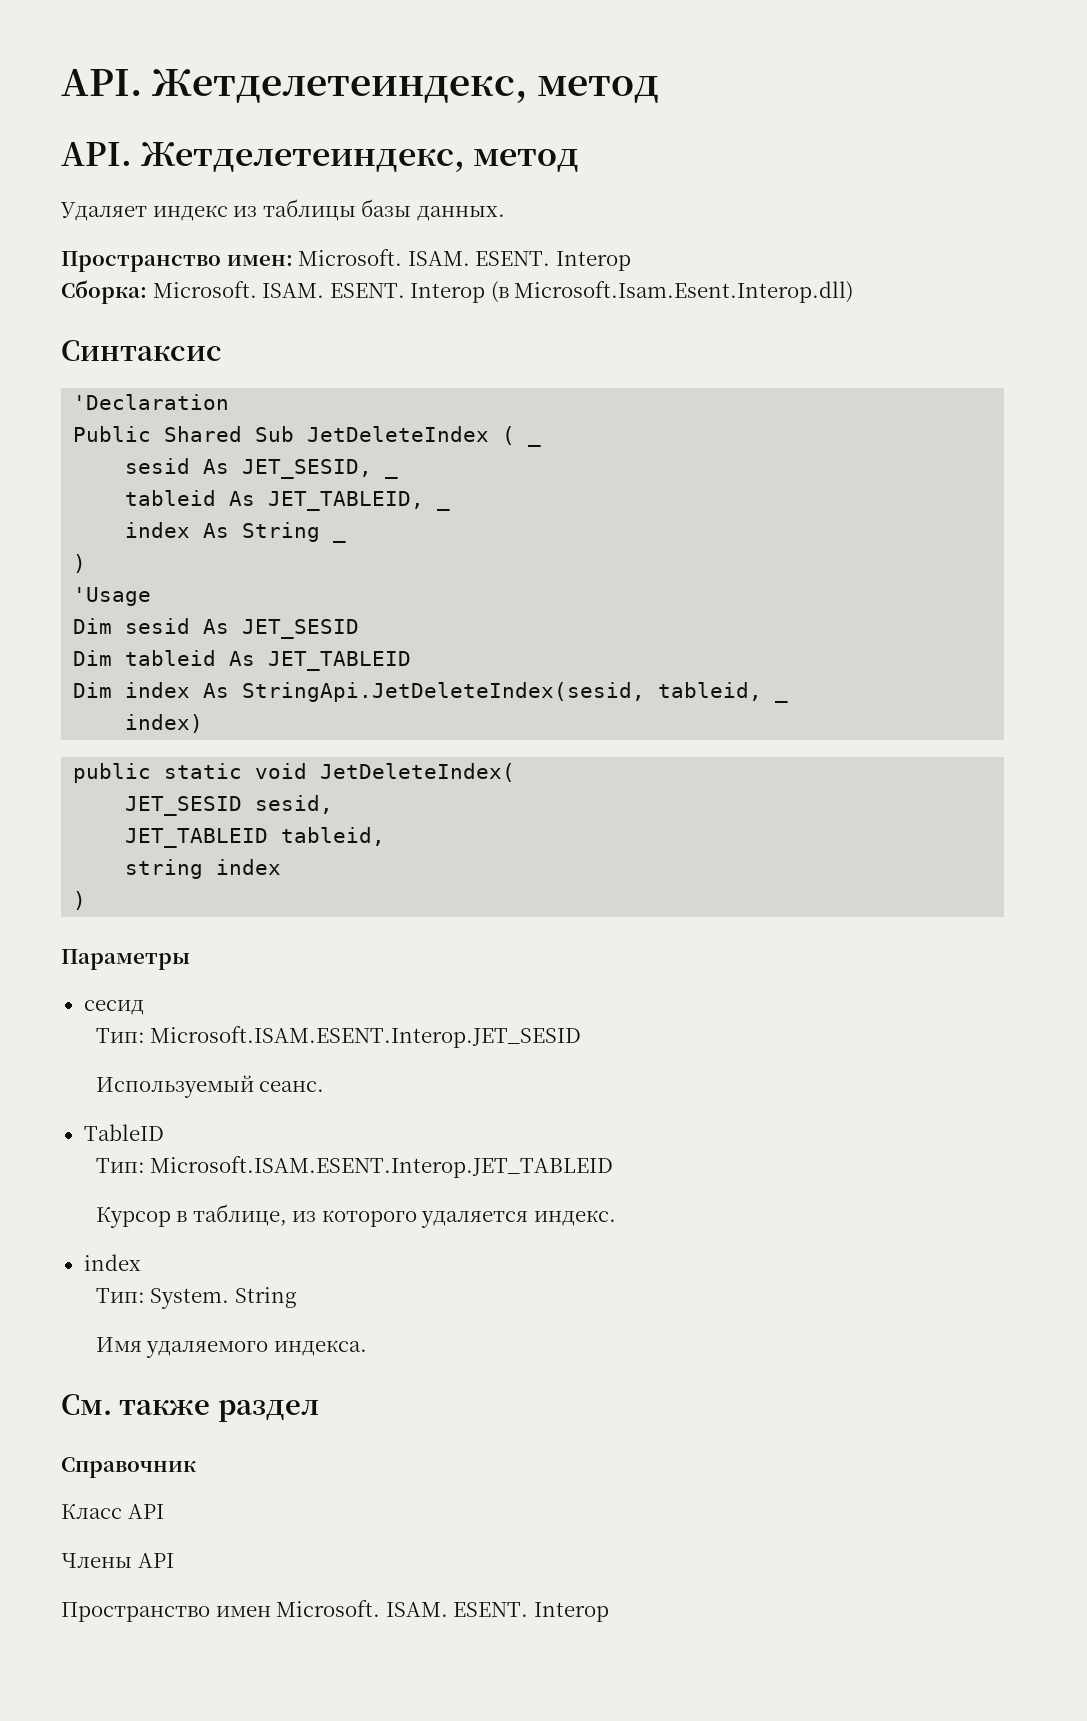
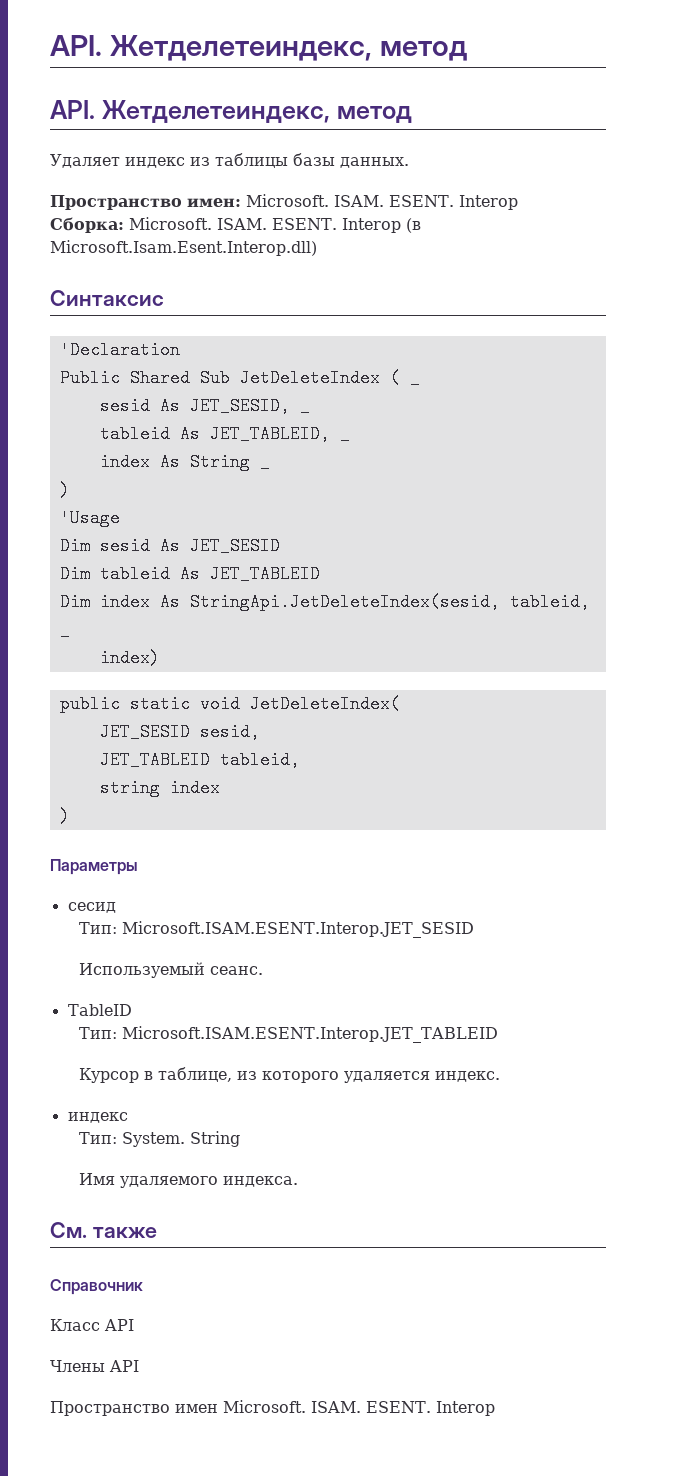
[83,1254,141,1271] index -> [67,1112,128,1123] индекс
[217,1400,319,1422] раздел -> (157, 1232) none

